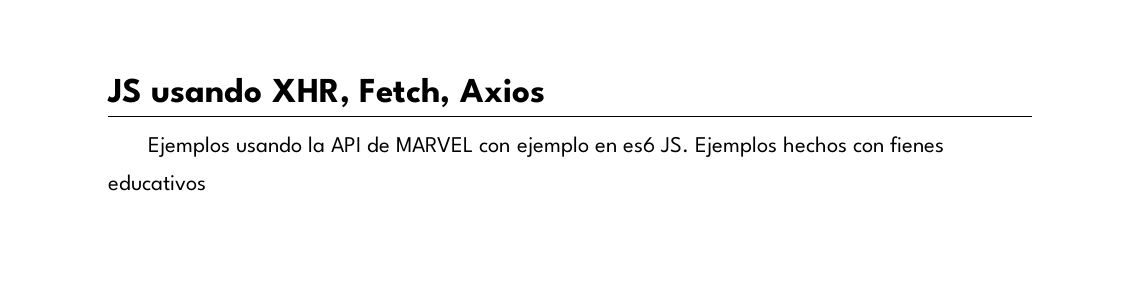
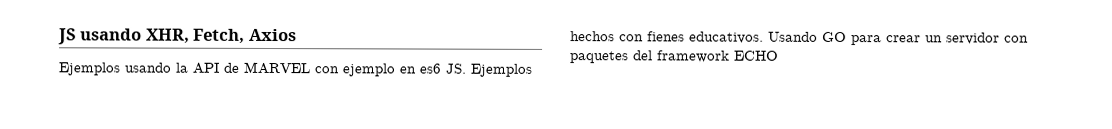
[108,174,206,191] educativos -> [689,31,1029,46] [570,50,779,64] educativos. Usando GO para crear un servidor con paquetes del framework ECHO

